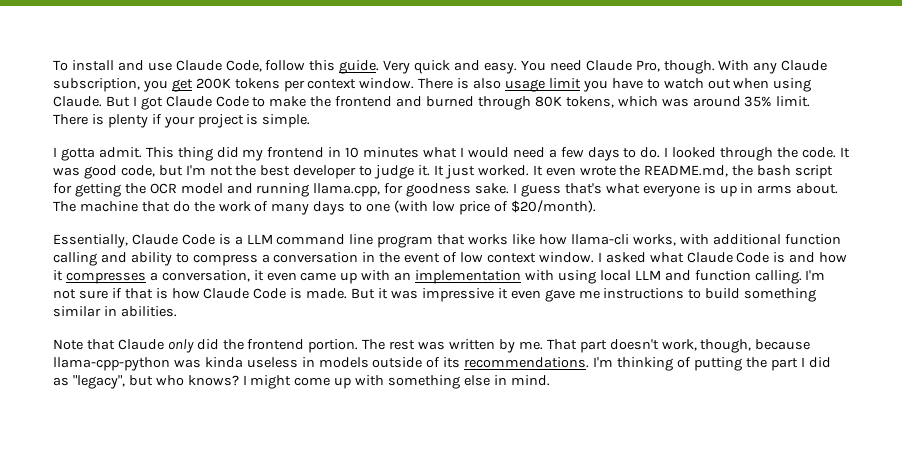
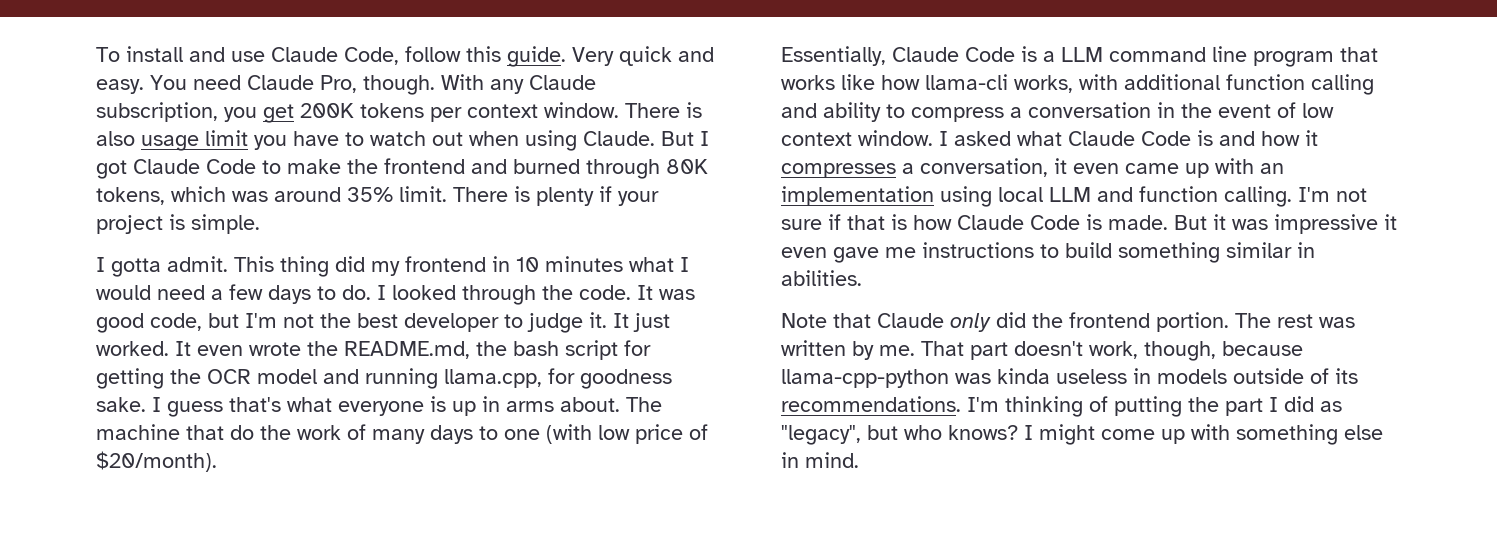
[525,270,555,281] with -> (934, 196) none

